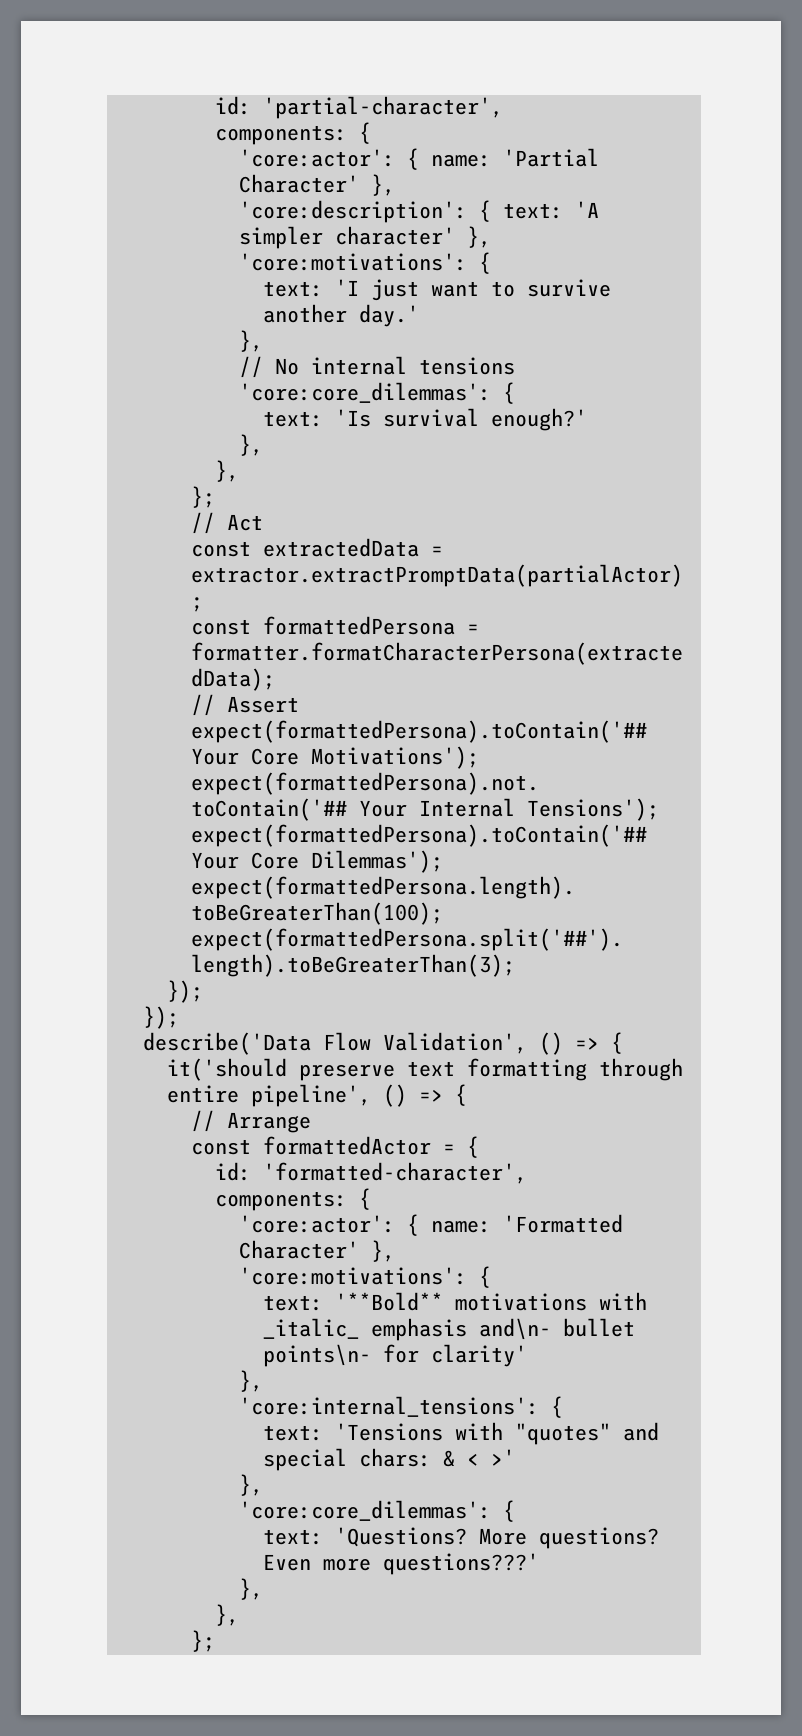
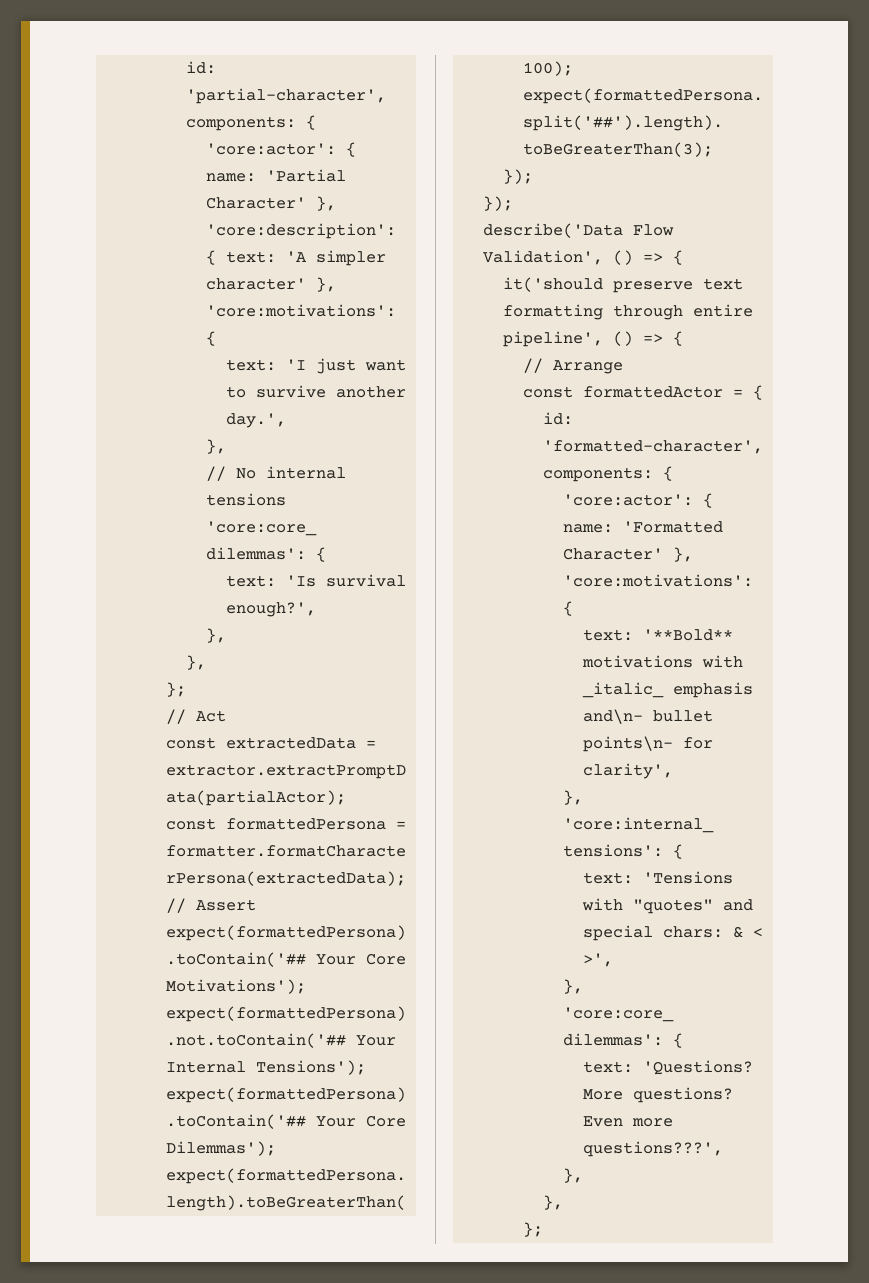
[359,304,420,327] day.' -> [225,413,286,428] day.',
[491,408,588,431] enough?' -> [225,602,316,617] enough?',
[431,1344,528,1367] clarity' -> [582,763,673,779] clarity',
[491,1449,516,1466] >' -> [582,953,613,967] >',
[383,1553,540,1575] questions???' -> [582,1141,723,1157] questions???',

